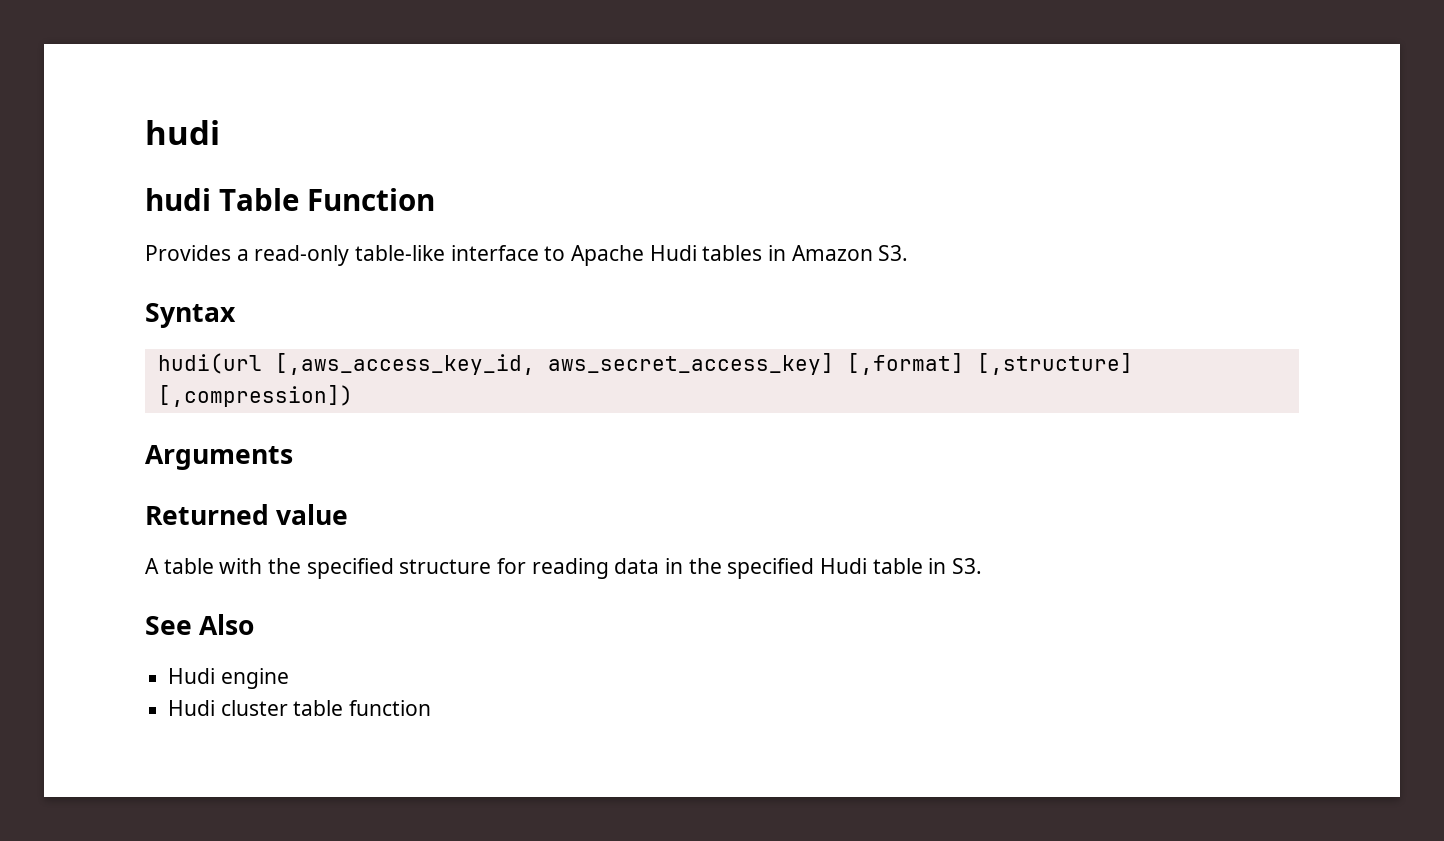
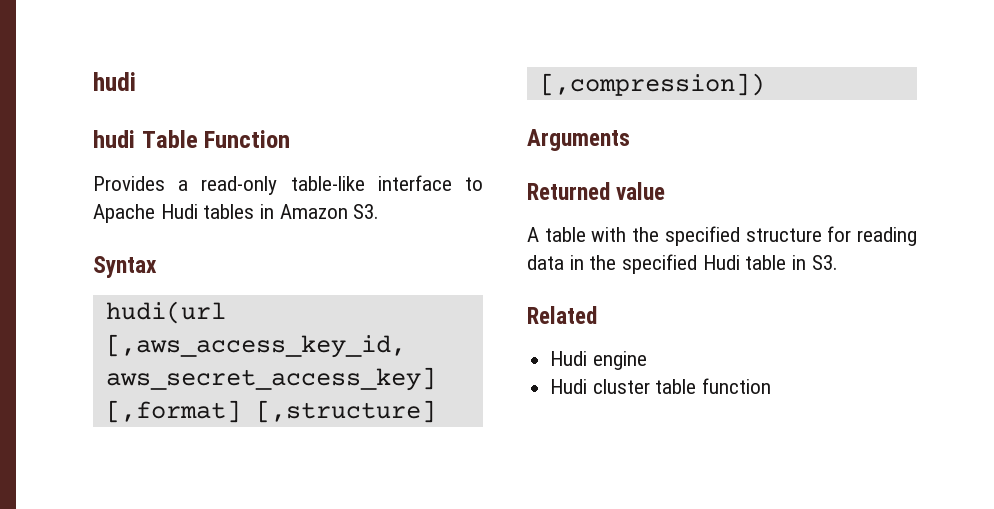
[145,614,255,635] See Also -> [527,306,597,324] Related

